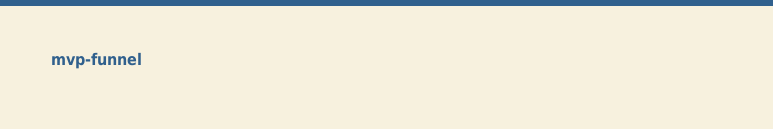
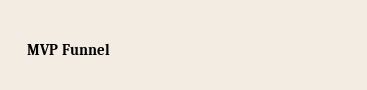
[51,52,142,69] mvp-funnel -> [27,43,111,55] MVP Funnel

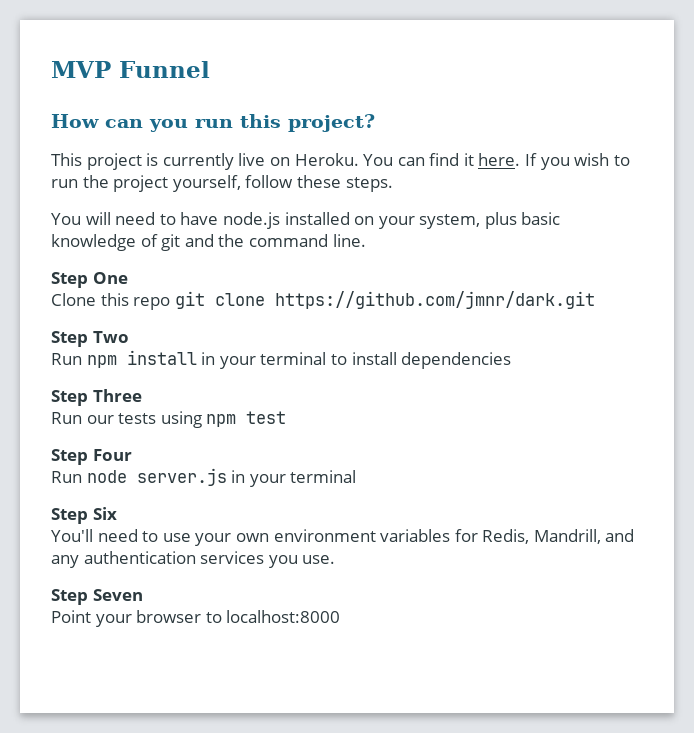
(111, 49) none -> [51,114,375,132] [51,153,630,170] [51,175,393,192] [51,212,561,229] [51,234,366,251] [51,272,128,288] [51,291,595,310] [51,331,129,347] [51,350,512,369] [51,389,142,406] [51,411,287,428] [51,449,132,465] [51,468,357,487] [51,507,117,524] [51,529,635,546] [51,551,336,568] [51,589,143,605] [51,610,341,627] // How can you run this project? // This project is currently live on Heroku. You can find it here. If you wish to run the project yourself, follow these steps. // You will need to have node.js installed on your system, plus basic knowledge of git and the command line. // Step One // Clone this repo git clone https://github.com/jmnr/dark.git // Step Two // Run npm install in your terminal to install dependencies // Step Three // Run our tests using npm test // Step Four // Run node server.js in your terminal // Step Six // You'll need to use your own environment variables for Redis, Mandrill, and any authentication services you use. // Step Seven // Point your browser to localhost:8000

